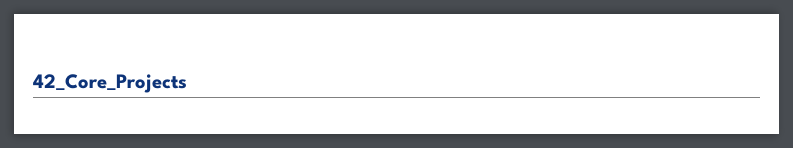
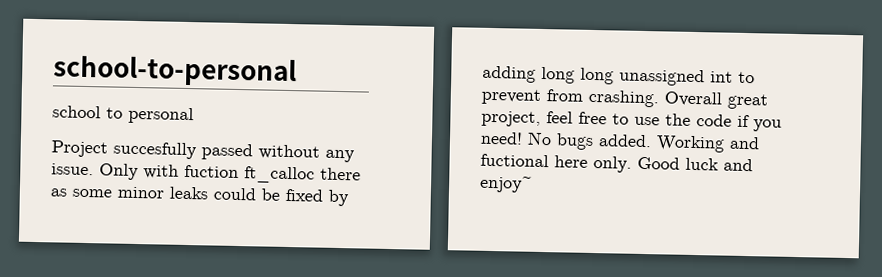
[33,74,187,93] 42_Core_Projects -> [53,54,297,88] [52,105,194,125] [51,140,355,163] [51,163,361,184] [50,186,349,207] [482,65,755,87] [481,88,768,110] [481,110,782,132] [480,131,760,153] [480,153,753,173] [479,175,533,193] school-to-personal // school to personal // Project succesfully passed without any issue. Only with fuction ft_calloc there as some minor leaks could be fixed by adding long long unassigned int to prevent from crashing. Overall great project, feel free to use the code if you need! No bugs added. Working and fuctional here only. Good luck and enjoy~

